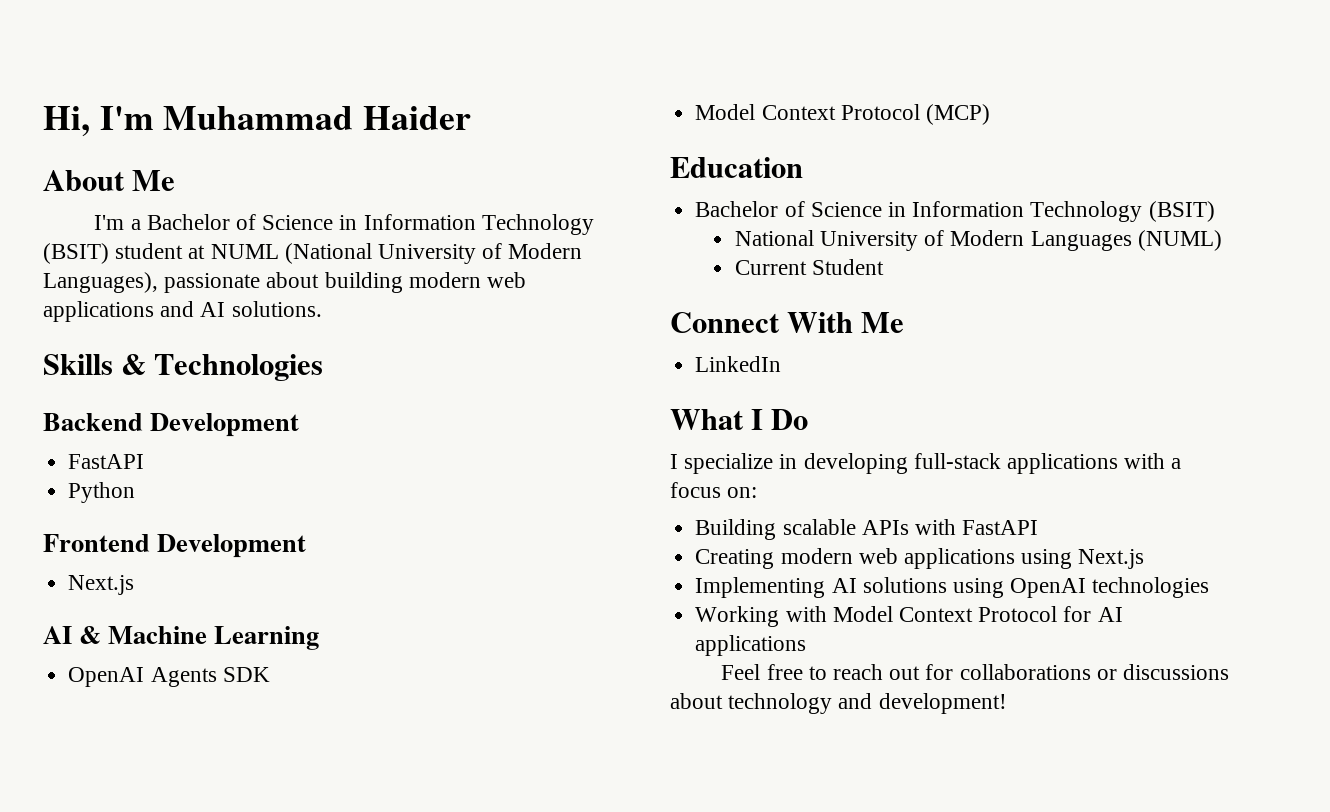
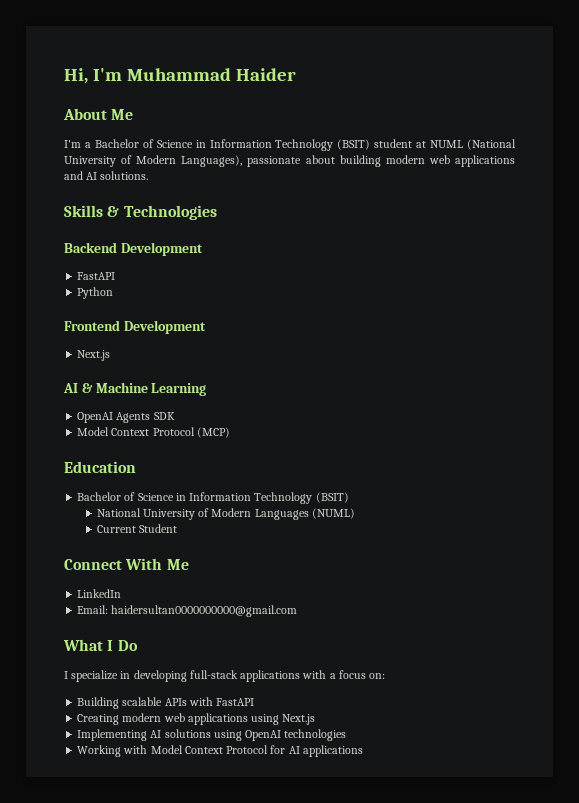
(782, 364) none -> [77,605,298,617] // Email: haidersultan0000000000@gmail.com
[721,664,1230,680] [670,693,1007,714] // Feel free to reach out for collaborations or discussions about technology and development! -> (363, 751) none

